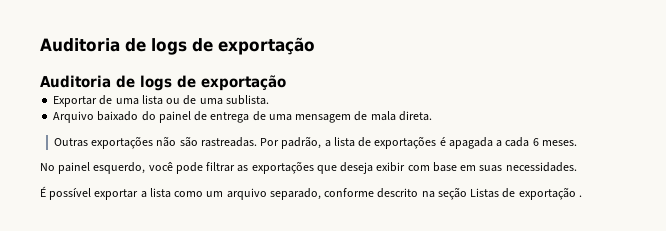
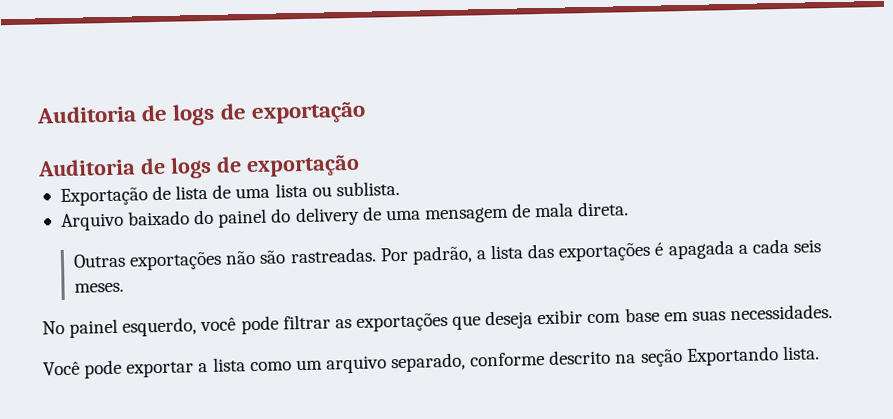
[53,96,98,107] Exportar -> [59,184,209,207] Exportação de lista
[183,95,223,105] de uma -> (332, 191) none
[194,111,250,123] de entrega -> [270,206,360,227] do delivery
[358,137,372,147] de -> [527,243,556,259] das
[532,138,539,146] 6 -> [792,239,821,253] seis
[40,186,92,200] É possível -> [43,359,123,379] Você pode
[470,187,582,200] Listas de exportação . -> [685,345,820,367] Exportando lista.

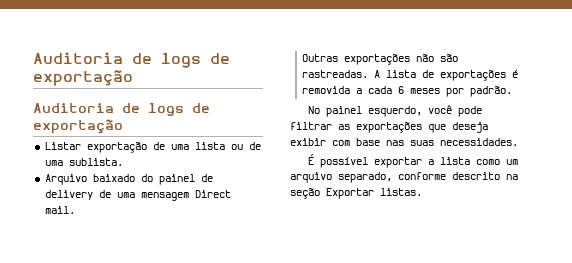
[59,184,209,207] Exportação de lista -> [44,142,147,153] Listar exportação
(332, 191) none -> [248,142,261,150] [44,160,63,166] de uma
[270,208,292,223] do -> [200,174,213,182] de
[511,201,630,218] de mala direta. -> [194,190,231,198] [44,206,75,214] Direct mail.
[379,243,556,265] Por padrão, a lista das -> [374,70,435,78] A lista de
[667,240,735,260] apagada -> [302,86,351,94] removida
[792,239,821,253] [73,282,124,293] seis meses. -> [398,86,513,97] 6 meses por padrão.
[663,312,689,322] em -> [386,140,404,146] nas
[43,359,123,379] Você pode -> [308,154,369,168] É possível
[685,345,820,367] Exportando lista. -> [326,188,422,199] Exportar listas.

